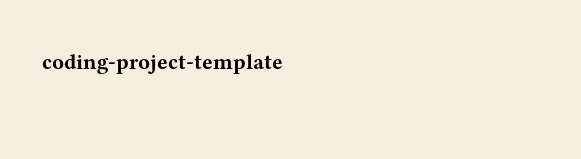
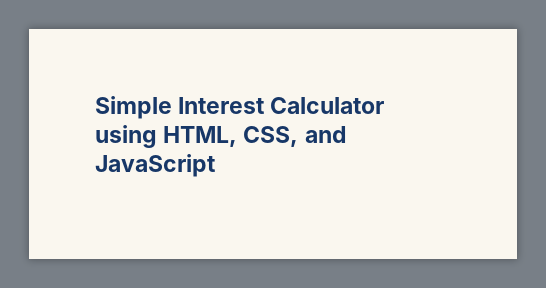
[42,54,283,74] coding-project-template -> [95,96,385,119] [95,125,347,148] [95,154,216,177] Simple Interest Calculator using HTML, CSS, and JavaScript

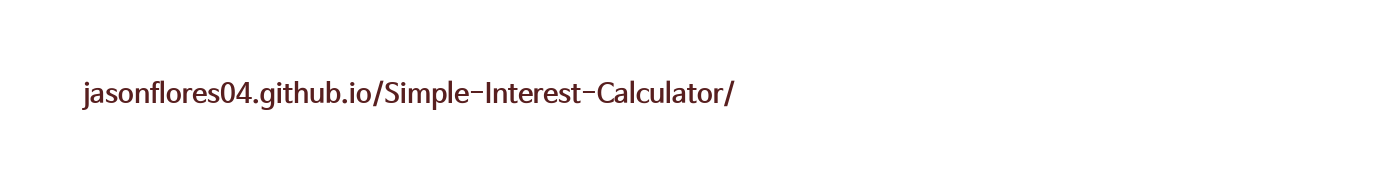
[95,96,385,119] [95,125,347,148] [95,154,216,177] Simple Interest Calculator using HTML, CSS, and JavaScript -> [82,80,735,111] jasonflores04.github.io/Simple-Interest-Calculator/

